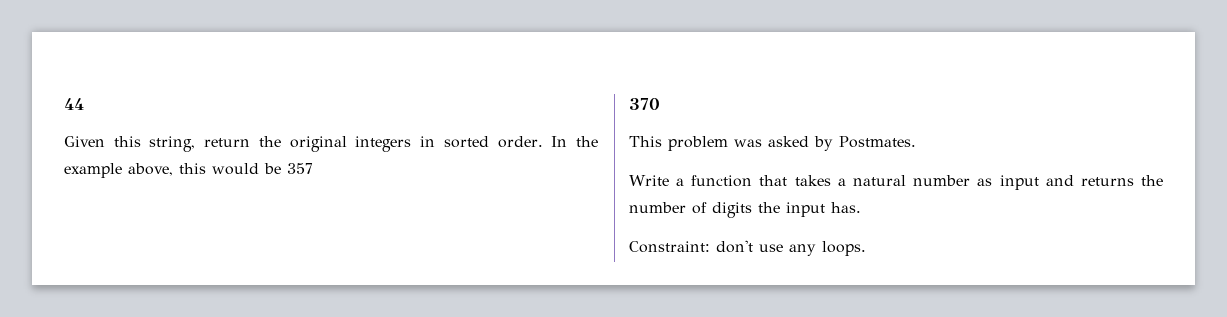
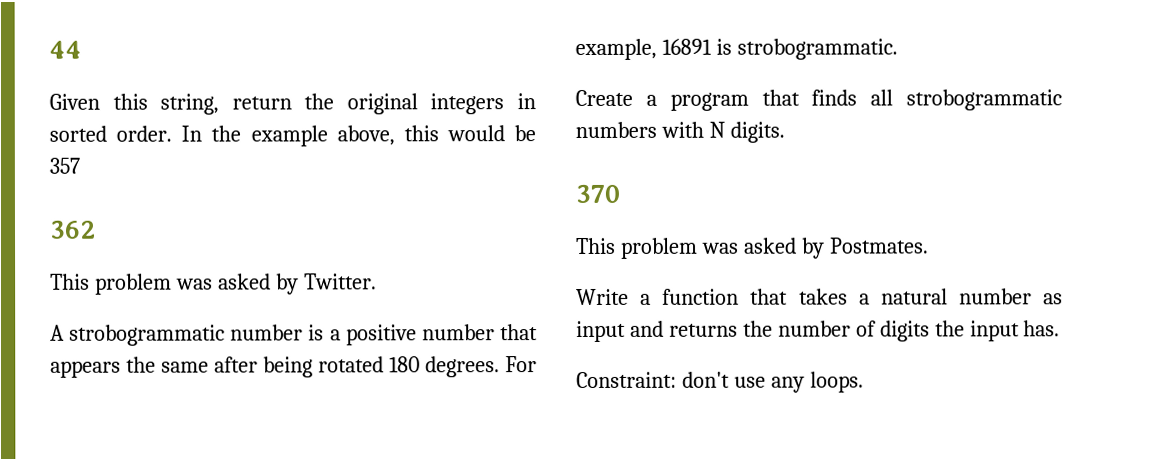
(313, 168) none -> [49,219,96,239] [50,273,377,295] [50,324,539,346] [50,356,537,378] [575,38,898,60] [575,89,1062,111] [575,121,785,143] // 362 // This problem was asked by Twitter. // A strobogrammatic number is a positive number that appears the same after being rotated 180 degrees. For example, 16891 is strobogrammatic. // Create a program that finds all strobogrammatic numbers with N digits.

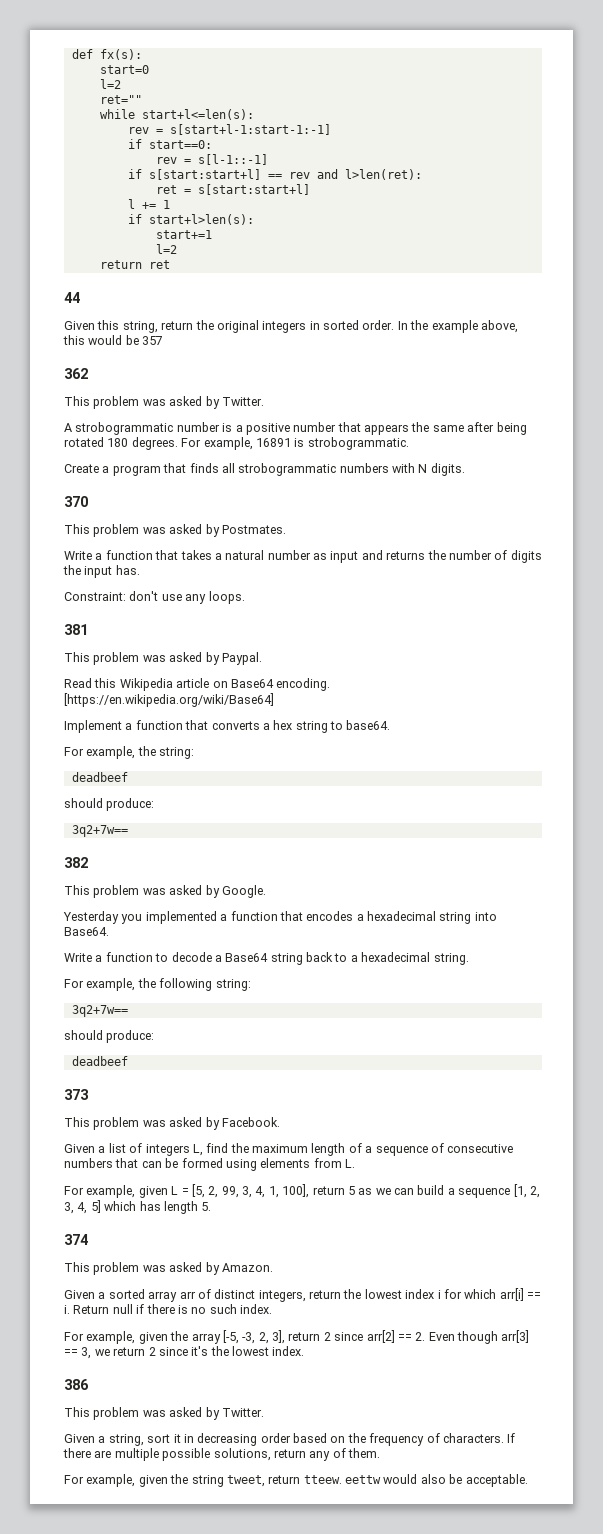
(49, 49) none -> [71,49,142,60] [99,65,149,74] [99,79,121,89] [99,95,142,104] [99,109,254,120] [127,124,331,135] [127,139,212,149] [155,154,268,165] [127,169,422,180] [155,184,310,195] [127,199,170,209] [127,214,254,225] [155,230,212,239] [155,244,177,254] [99,260,170,269] def fx(s): // start=0 // l=2 // ret="" // while start+l<=len(s): // rev = s[start+l-1:start-1:-1] // if start==0: // rev = s[l-1::-1] // if s[start:start+l] == rev and l>len(ret): // ret = s[start:start+l] // l += 1 // if start+l>len(s): // start+=1 // l=2 // return ret //
(864, 382) none -> [64,624,88,635] [64,652,262,665] [64,678,331,691] [64,693,274,707] [64,720,391,733] [64,746,195,759] [71,772,128,782] [64,798,155,811] [71,825,128,837] [64,857,88,868] [64,885,266,898] [63,911,497,924] [64,927,109,936] [64,952,469,965] [64,978,251,991] [71,1005,128,1017] [64,1030,155,1043] [71,1056,128,1066] [64,1089,89,1100] [64,1117,280,1130] [64,1143,514,1156] [64,1158,355,1171] [64,1184,540,1198] [64,1200,212,1214] [64,1234,88,1245] [64,1262,273,1275] [64,1288,541,1302] [64,1304,272,1314] [64,1330,530,1344] [64,1346,305,1359] [64,1379,89,1390] [64,1407,264,1420] [64,1433,516,1446] [63,1448,380,1461] [64,1474,528,1487] // 381 // This problem was asked by Paypal. // Read this Wikipedia article on Base64 encoding. [https://en.wikipedia.org/wiki/Base64] // Implement a function that converts a hex string to base64. // For example, the string: // deadbeef // should produce: // 3q2+7w== // 382 // This problem was asked by Google. // Yesterday you implemented a function that encodes a hexadecimal string into Base64. // Write a function to decode a Base64 string back to a hexadecimal string. // For example, the following string: // 3q2+7w== // should produce: // deadbeef // 373 // This problem was asked by Facebook. // Given a list of integers L, find the maximum length of a sequence of consecutive numbers that can be formed using elements from L. // For example, given L = [5, 2, 99, 3, 4, 1, 100], return 5 as we can build a sequence [1, 2, 3, 4, 5] which has length 5. // 374 // This problem was asked by Amazon. // Given a sorted array arr of distinct integers, return the lowest index i for which arr[i] == i. Return null if there is no such index. // For example, given the array [-5, -3, 2, 3], return 2 since arr[2] == 2. Even though arr[3] == 3, we return 2 since it's the lowest index. // 386 // This problem was asked by Twitter. // Given a string, sort it in decreasing order based on the frequency of characters. If there are multiple possible solutions, return any of them. // For example, given the string tweet, return tteew. eettw would also be acceptable.

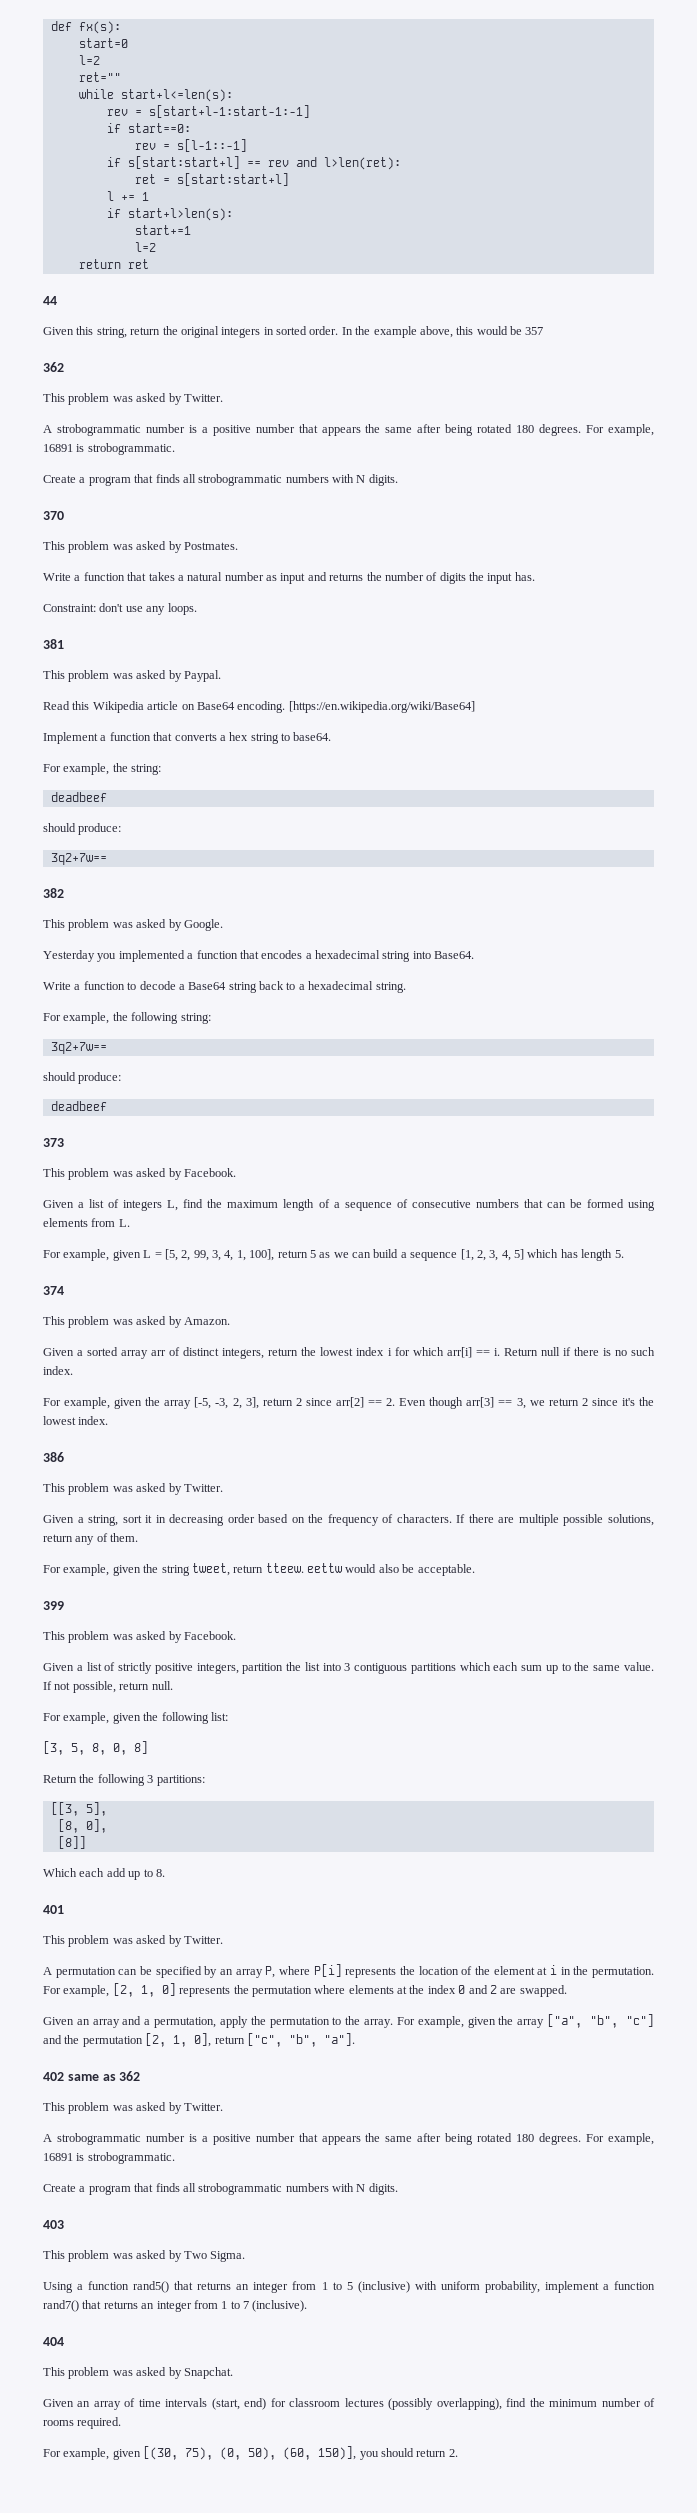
(528, 1480) none -> [43,1601,64,1610] [43,1631,236,1643] [43,1662,655,1674] [43,1681,173,1693] [43,1712,228,1724] [43,1741,148,1755] [43,1774,205,1786] [50,1802,107,1816] [57,1819,107,1833] [57,1836,86,1849] [43,1868,165,1880] [43,1905,64,1914] [43,1935,223,1947] [43,1964,655,1978] [43,1983,567,1997] [43,2014,655,2028] [43,2033,355,2047] [43,2071,141,2081] [43,2102,223,2114] [43,2133,654,2145] [43,2152,175,2164] [43,2183,398,2195] [43,2220,64,2229] [43,2250,246,2262] [43,2281,655,2293] [43,2300,308,2312] [43,2337,64,2346] [43,2367,233,2379] [43,2398,656,2410] [43,2417,122,2429] [43,2446,458,2460] // 399 // This problem was asked by Facebook. // Given a list of strictly positive integers, partition the list into 3 contiguous partitions which each sum up to the same value. If not possible, return null. // For example, given the following list: // [3, 5, 8, 0, 8] // Return the following 3 partitions: // [[3, 5], // [8, 0], // [8]] // Which each add up to 8. // 401 // This problem was asked by Twitter. // A permutation can be specified by an array P, where P[i] represents the location of the element at i in the permutation. For example, [2, 1, 0] represents the permutation where elements at the index 0 and 2 are swapped. // Given an array and a permutation, apply the permutation to the array. For example, given the array ["a", "b", "c"] and the permutation [2, 1, 0], return ["c", "b", "a"]. // 402 same as 362 // This problem was asked by Twitter. // A strobogrammatic number is a positive number that appears the same after being rotated 180 degrees. For example, 16891 is strobogrammatic. // Create a program that finds all strobogrammatic numbers with N digits. // 403 // This problem was asked by Two Sigma. // Using a function rand5() that returns an integer from 1 to 5 (inclusive) with uniform probability, implement a function rand7() that returns an integer from 1 to 7 (inclusive). // 404 // This problem was asked by Snapchat. // Given an array of time intervals (start, end) for classroom lectures (possibly overlapping), find the minimum number of rooms required. // For example, given [(30, 75), (0, 50), (60, 150)], you should return 2.

